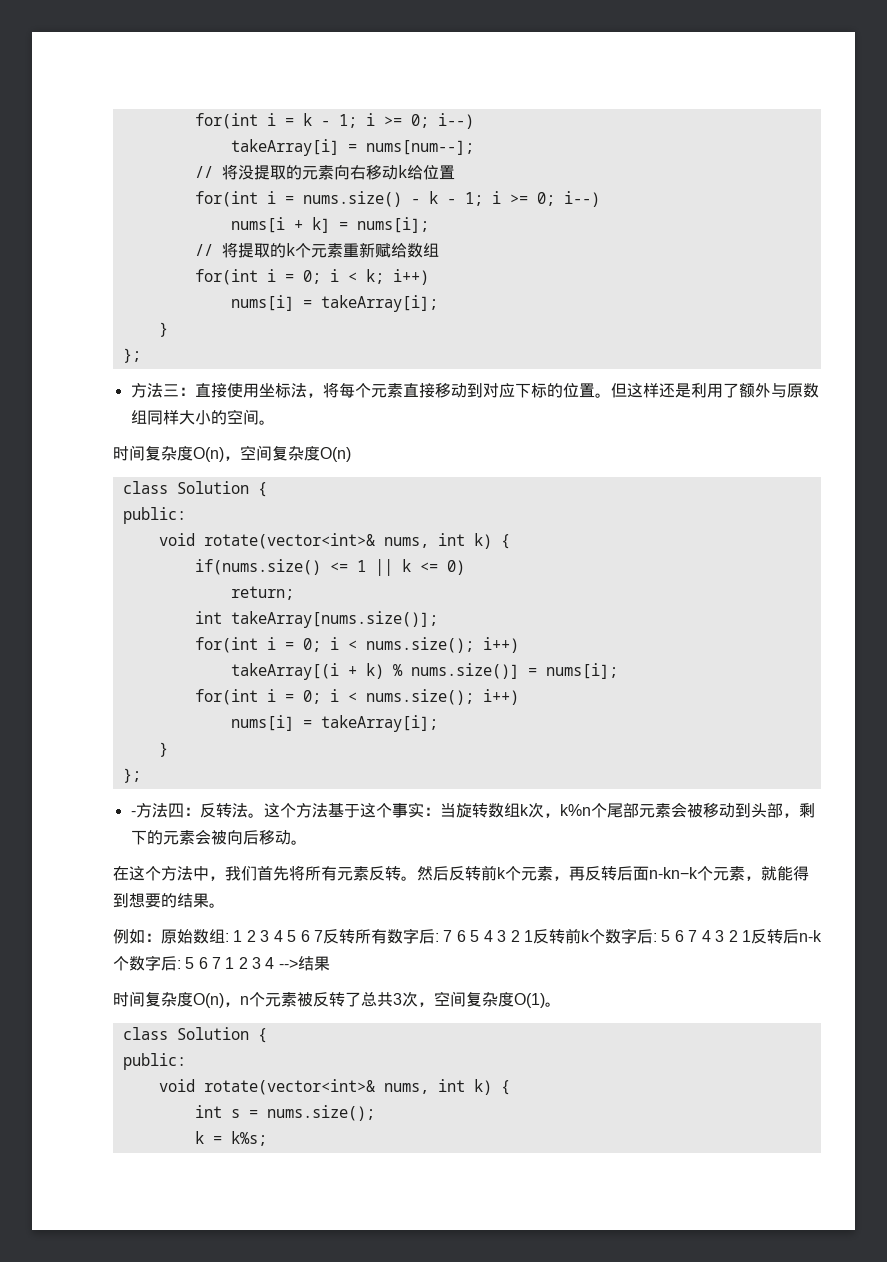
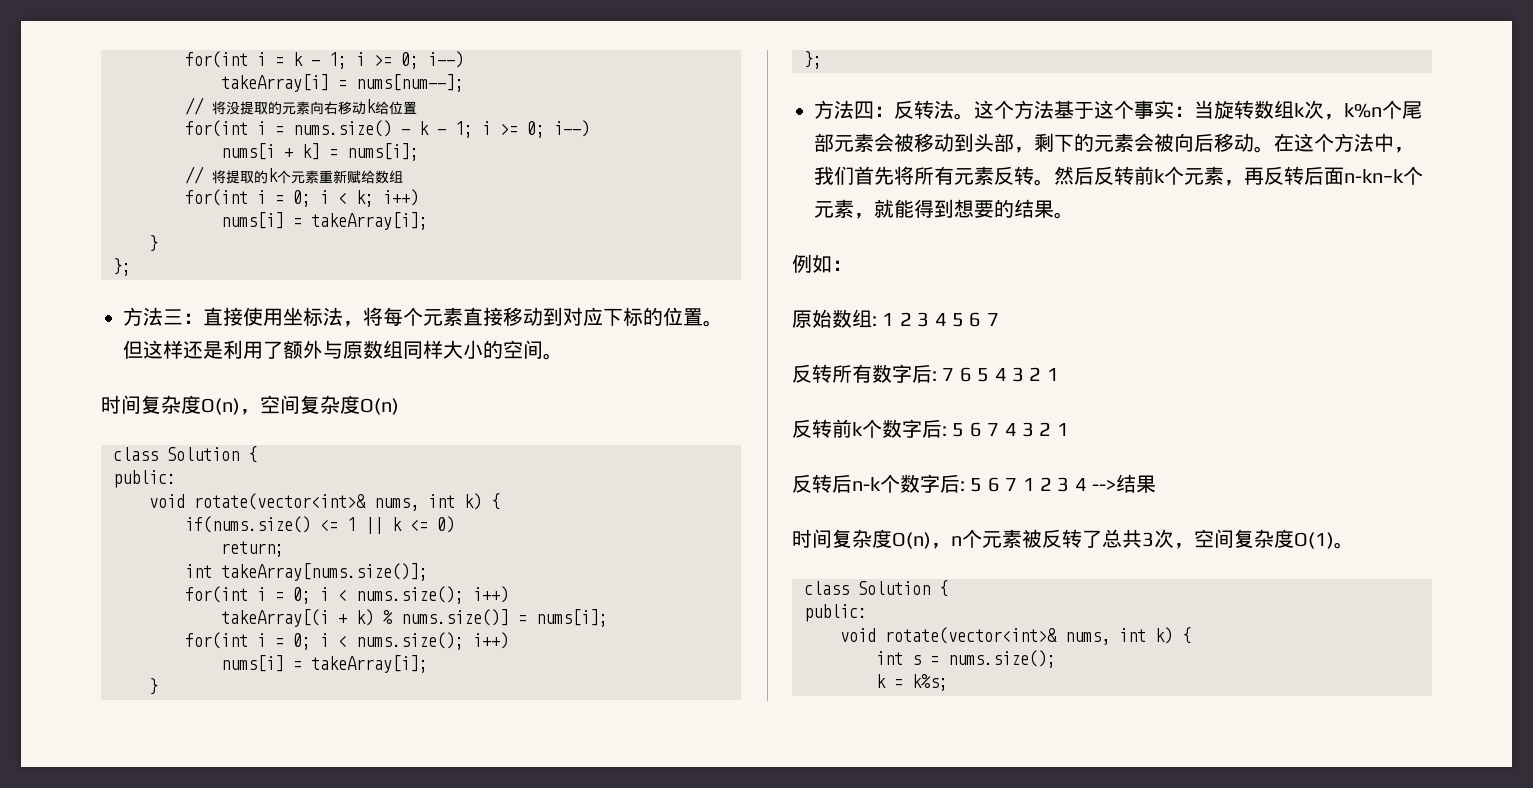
[130,811,136,816] - -> (822, 60) none
(307, 842) // -> (1274, 149) none
(161, 937) none -> (852, 265) //
(323, 936) none -> (999, 319) //
(533, 936) none -> (1059, 374) //
(752, 936) none -> (1069, 429) //

